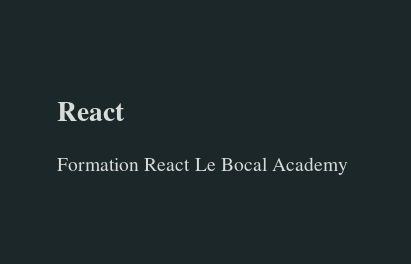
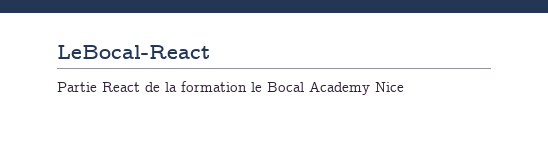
[57,102,125,121] [57,158,216,171] React // Formation React Le -> [57,45,210,59] [57,81,262,92] LeBocal-React // Partie React de la formation le
(349, 166) none -> [375,82,404,92] Nice

